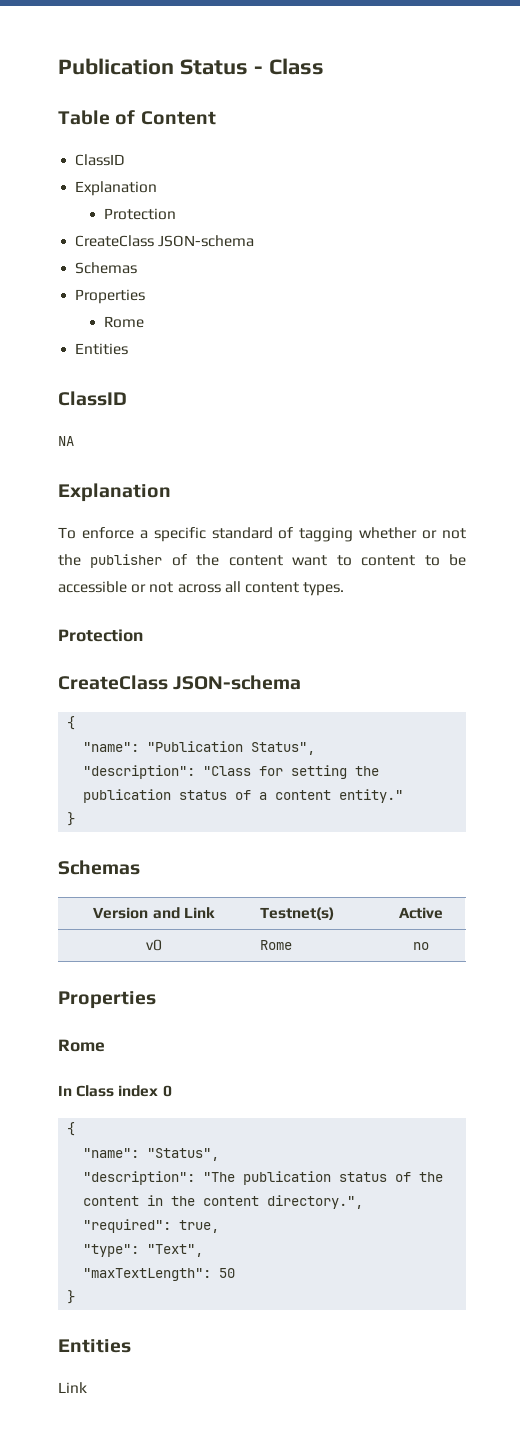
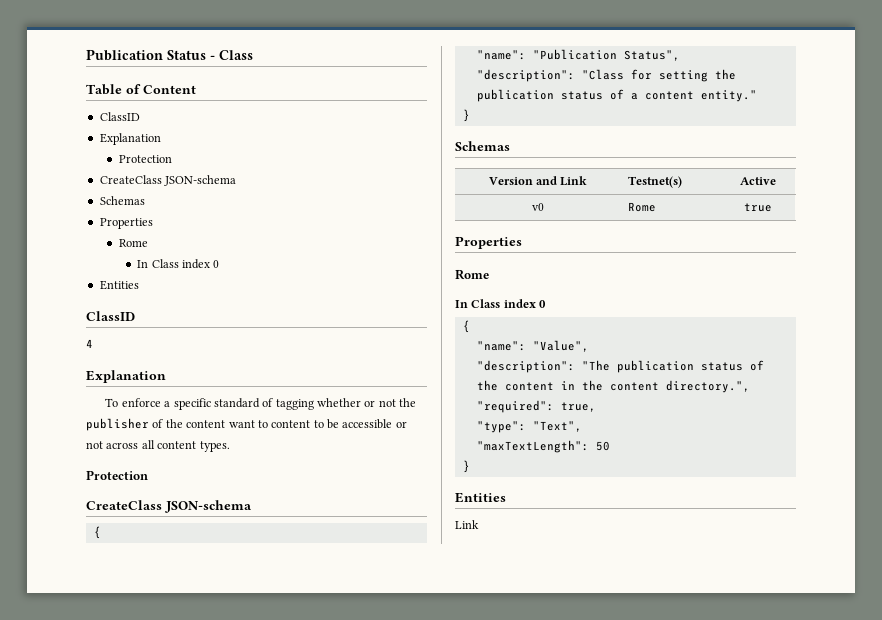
(144, 322) none -> [137,259,220,269] // In Class index 0
[58,436,74,446] NA -> [86,339,93,348] 4
[413,942,429,950] no -> [744,203,772,212] true
[147,1148,220,1161] "Status", -> [532,340,589,352] "Value",

